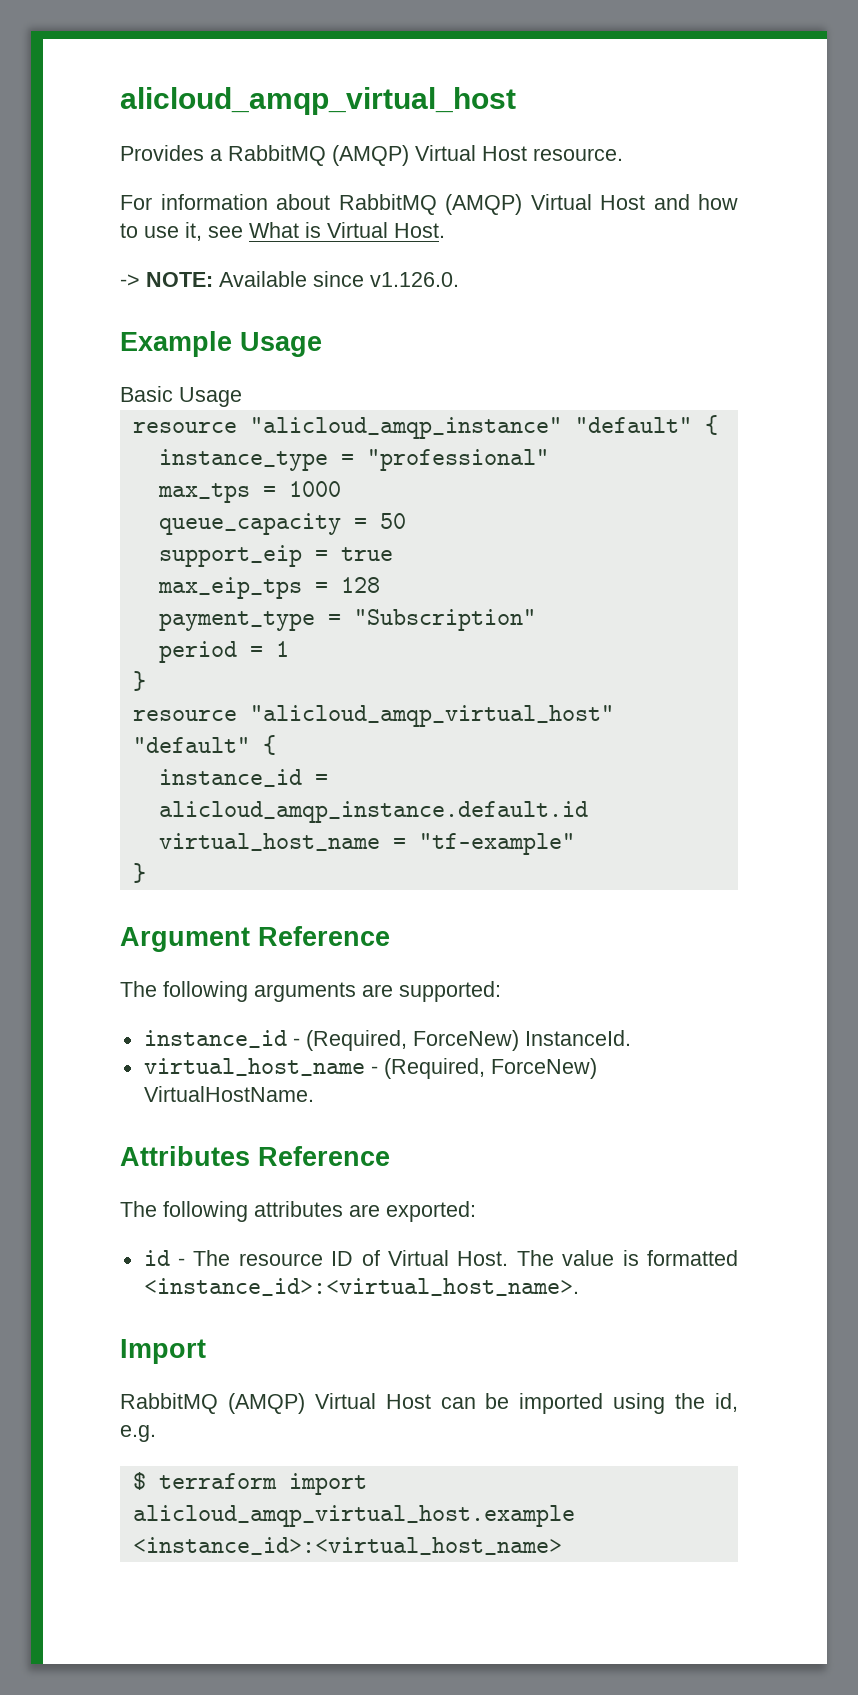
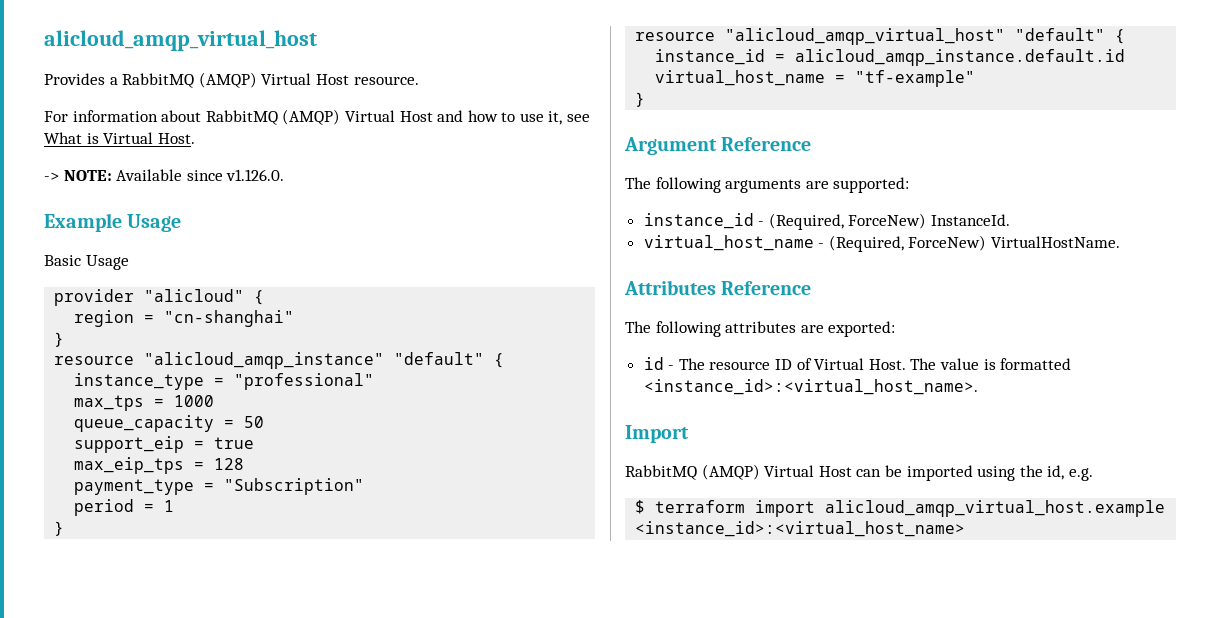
(242, 397) none -> [54,289,265,306] [74,310,295,327] [54,332,65,347] // provider "alicloud" { // region = "cn-shanghai" // }

